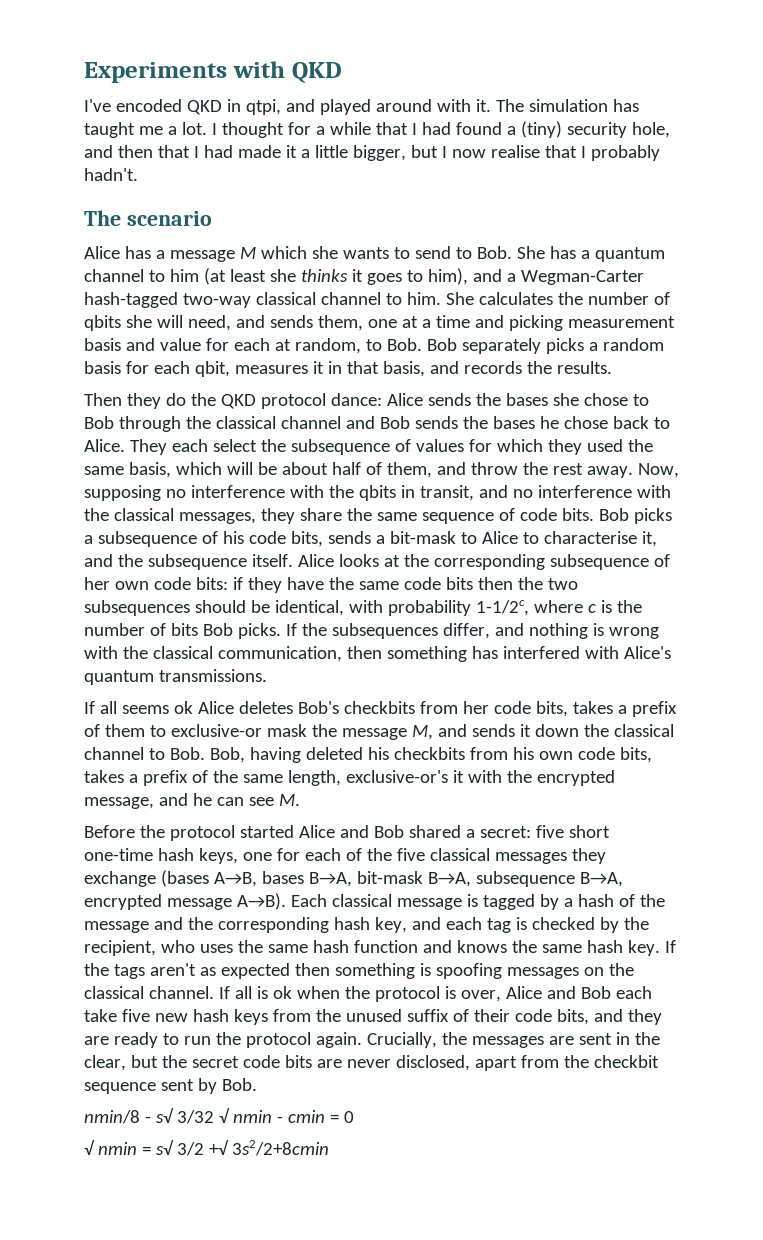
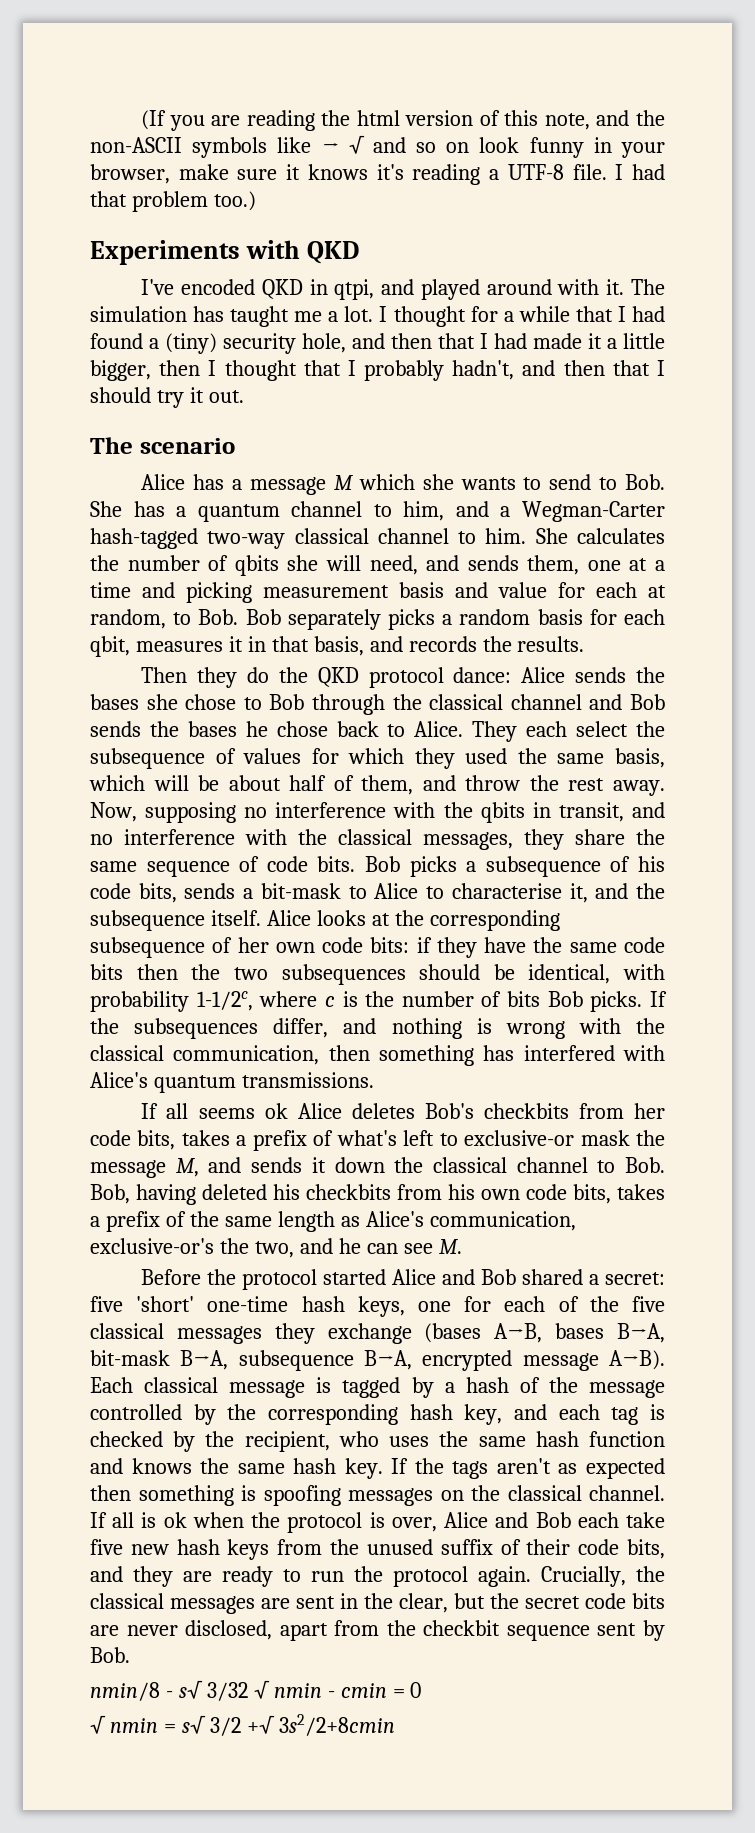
(84, 72) none -> [141,110,665,131] [90,135,665,158] [90,164,666,185] [90,191,256,212] (If you are reading the html version of this note, and the non-ASCII symbols like → √ and so on look funny in your browser, make sure it knows it's reading a UTF-8 file. I had that problem too.) //
[410,145,660,161] [84,168,138,181] but I now realise that I probably hadn't. -> [159,360,665,381] [90,387,244,408] then I thought that I probably hadn't, and then that I should try it out.
[169,268,468,285] him (at least she thinks it goes to him), -> [403,501,445,521] him,
[104,724,145,737] them -> [336,1130,435,1146] what's left
[287,770,615,786] [84,797,154,809] length, exclusive-or's it with the encrypted message, -> [277,1211,576,1232] [90,1238,294,1258] length as Alice's communication, exclusive-or's the two,
[568,825,610,838] short -> [136,1296,195,1312] 'short'
[153,917,183,930] and -> [90,1404,216,1425] controlled by
(467, 1038) none -> [90,1593,164,1609] classical

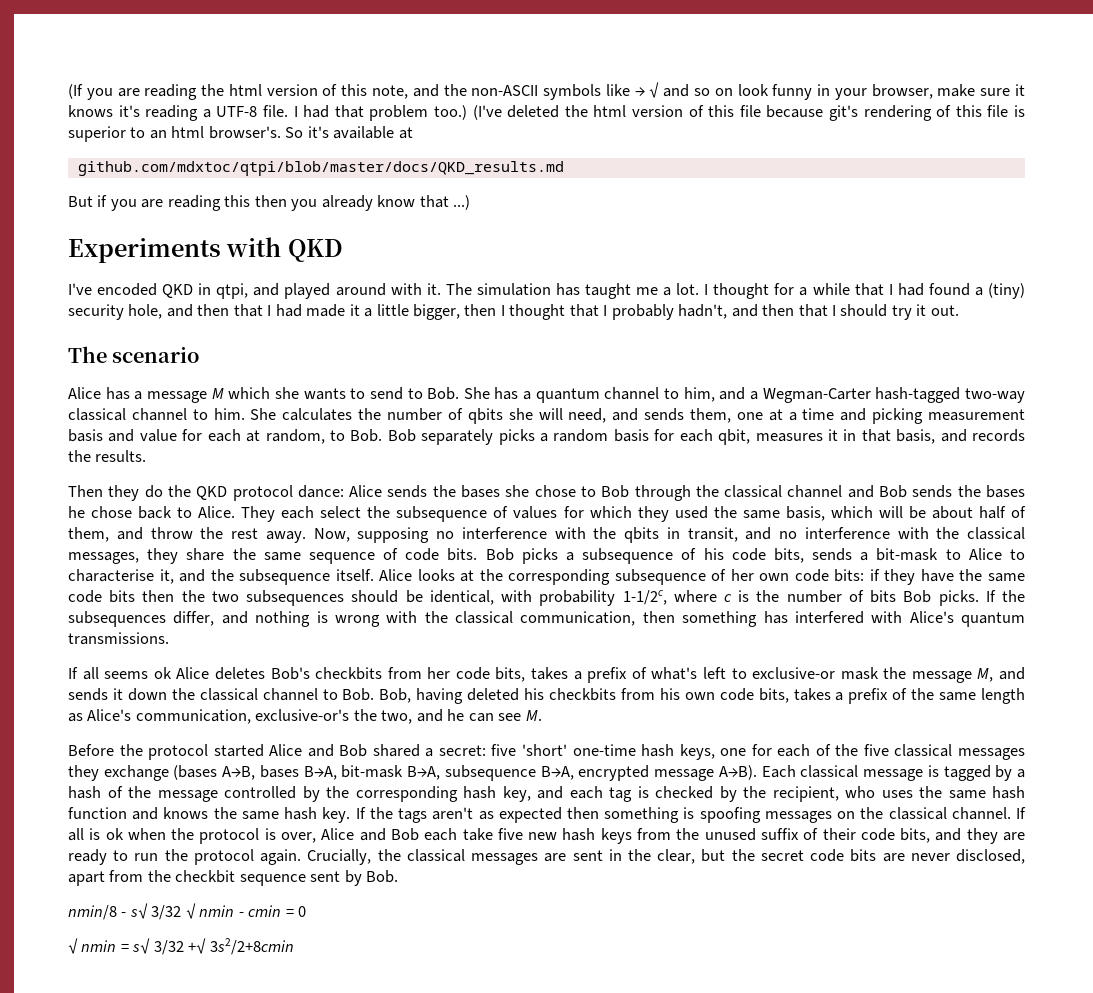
(256, 201) none -> [472,105,1026,121] [68,126,413,142] [77,161,564,176] [68,195,471,211] (I've deleted the html version of this file because git's rendering of this file is superior to an html browser's. So it's available at // github.com/mdxtoc/qtpi/blob/master/docs/QKD_results.md // But if you are reading this then you already know that ...)
[209,1717,241,1736] 3/2 -> [153,940,184,955] 3/32

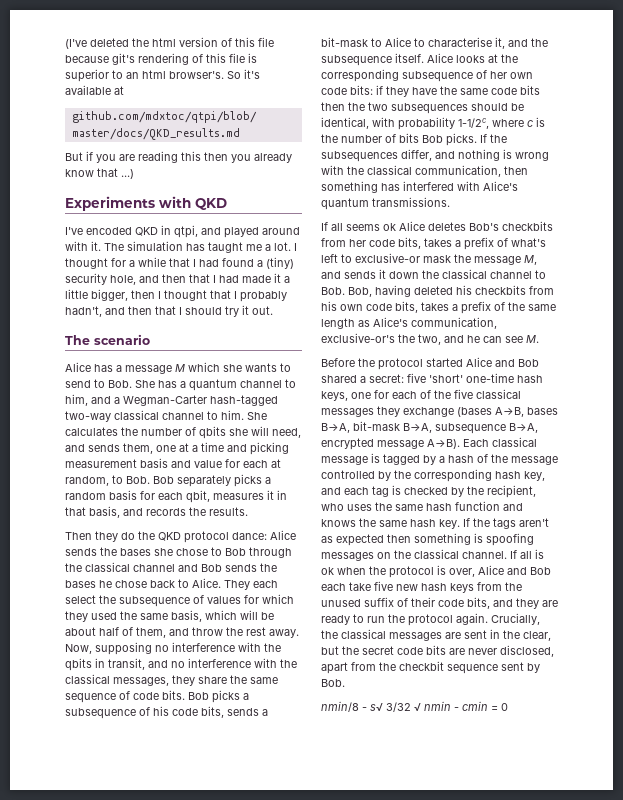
[68,82,1026,100] [68,105,467,121] (If you are reading the html version of this note, and the non-ASCII symbols like → √ and so on look funny in your browser, make sure it knows it's reading a UTF-8 file. I had that problem too.) -> (65, 44) none
[68,938,294,955] // √ nmin = s√ 3/32 +√ 3s2/2+8cmin -> (508, 707) none

